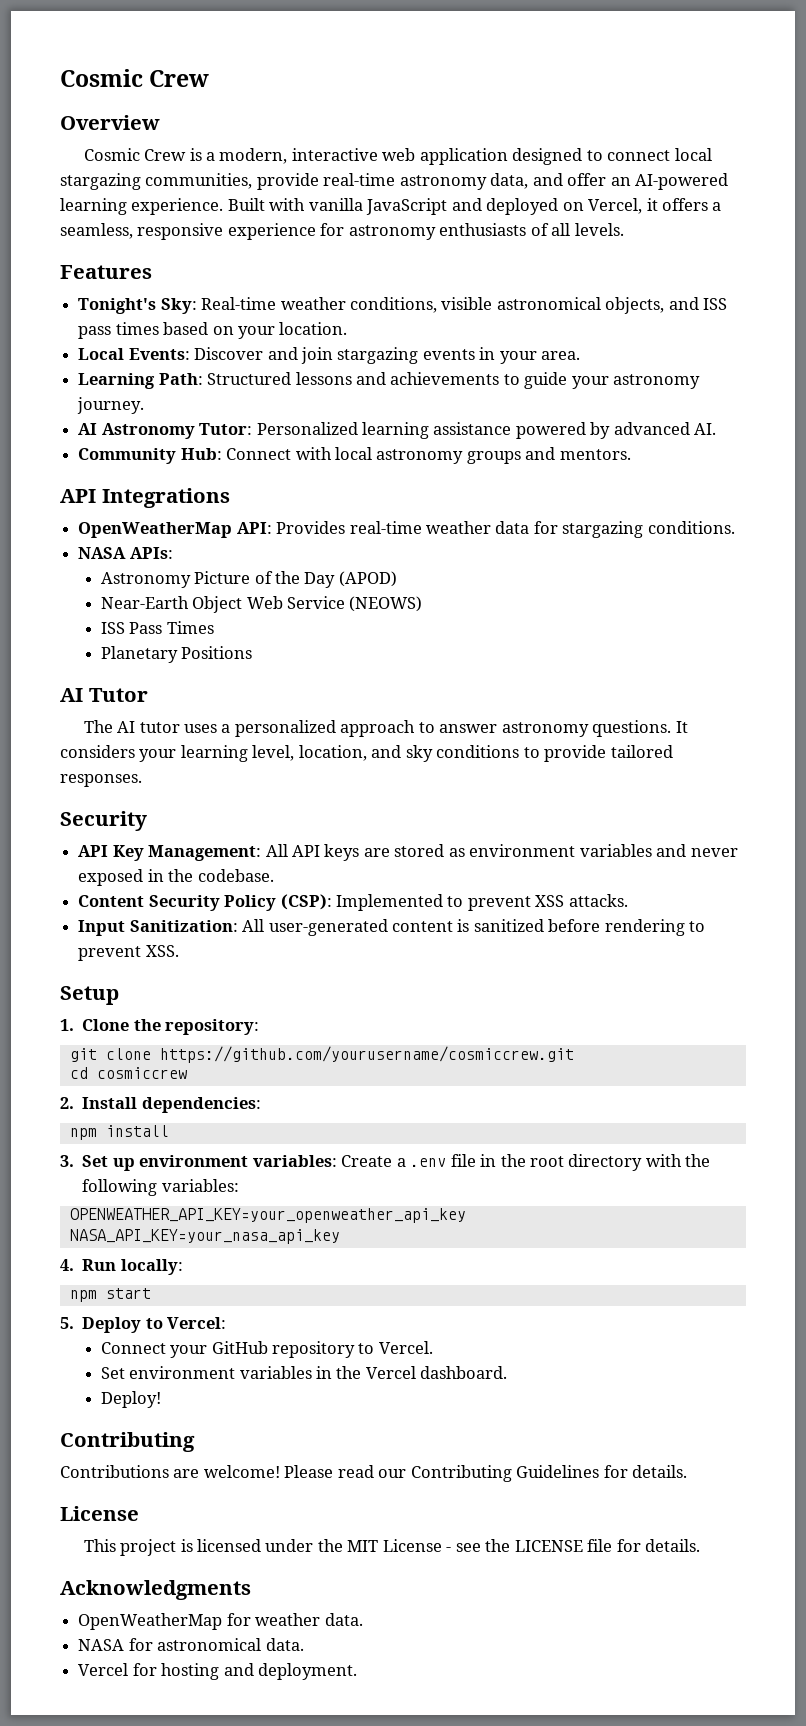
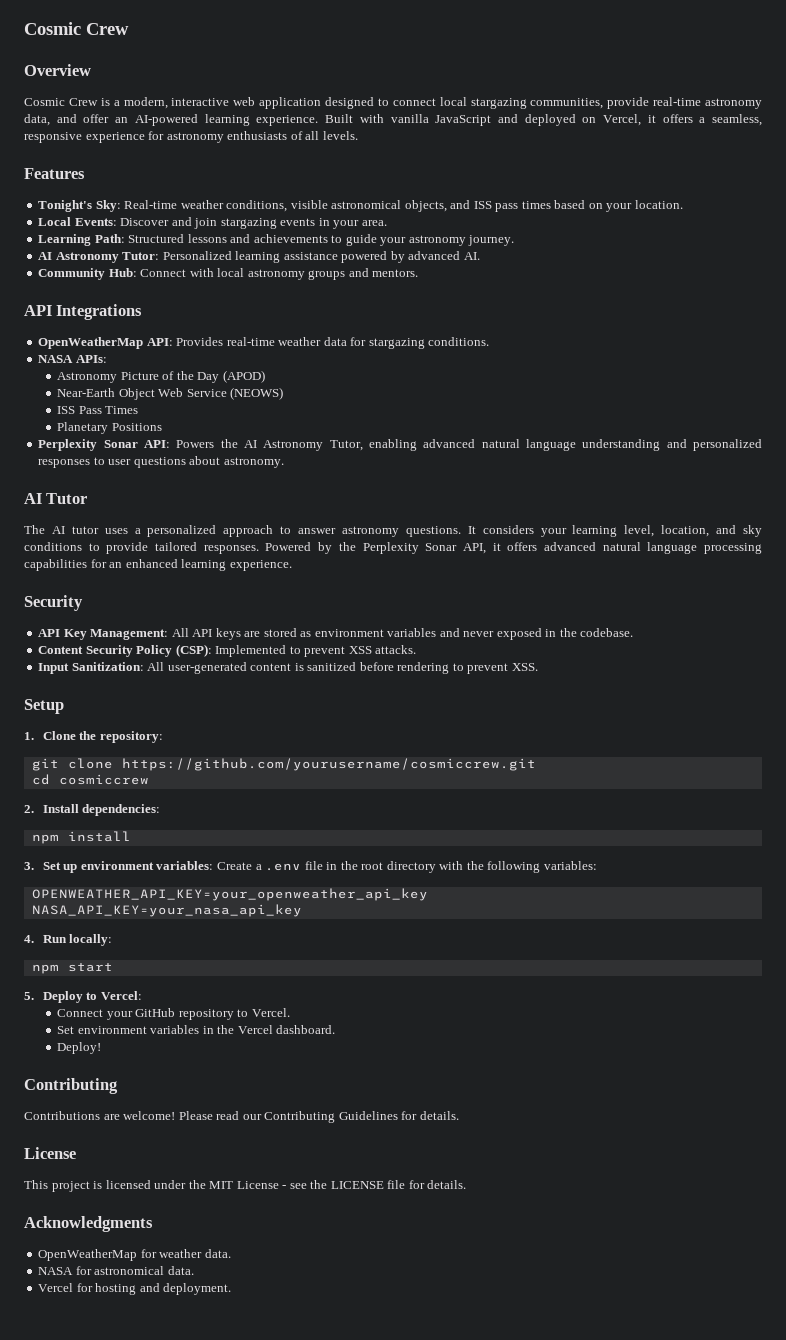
(253, 652) none -> [38,439,763,451] [38,456,284,468] // Perplexity Sonar API: Powers the AI Astronomy Tutor, enabling advanced natural language understanding and personalized responses to user questions about astronomy.
(142, 780) none -> [265,542,762,554] [24,559,292,571] Powered by the Perplexity Sonar API, it offers advanced natural language processing capabilities for an enhanced learning experience.

